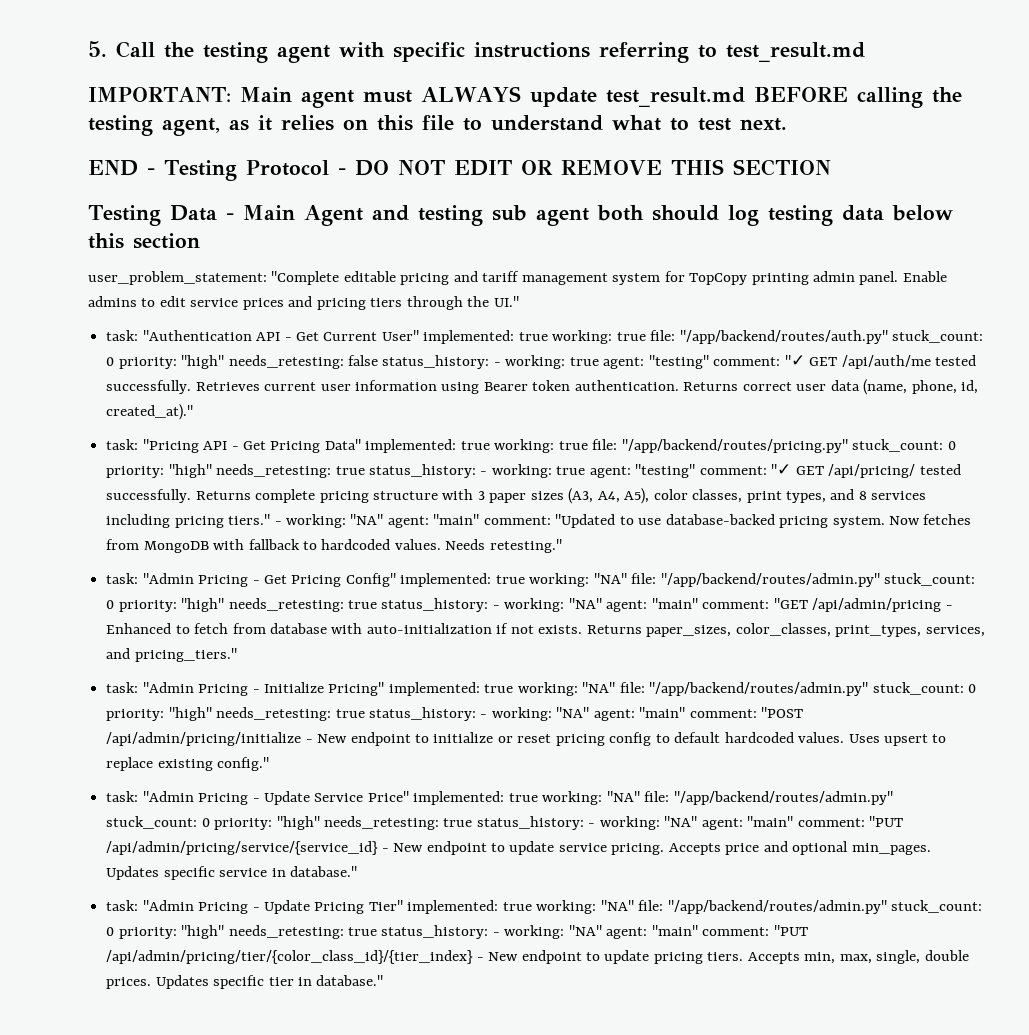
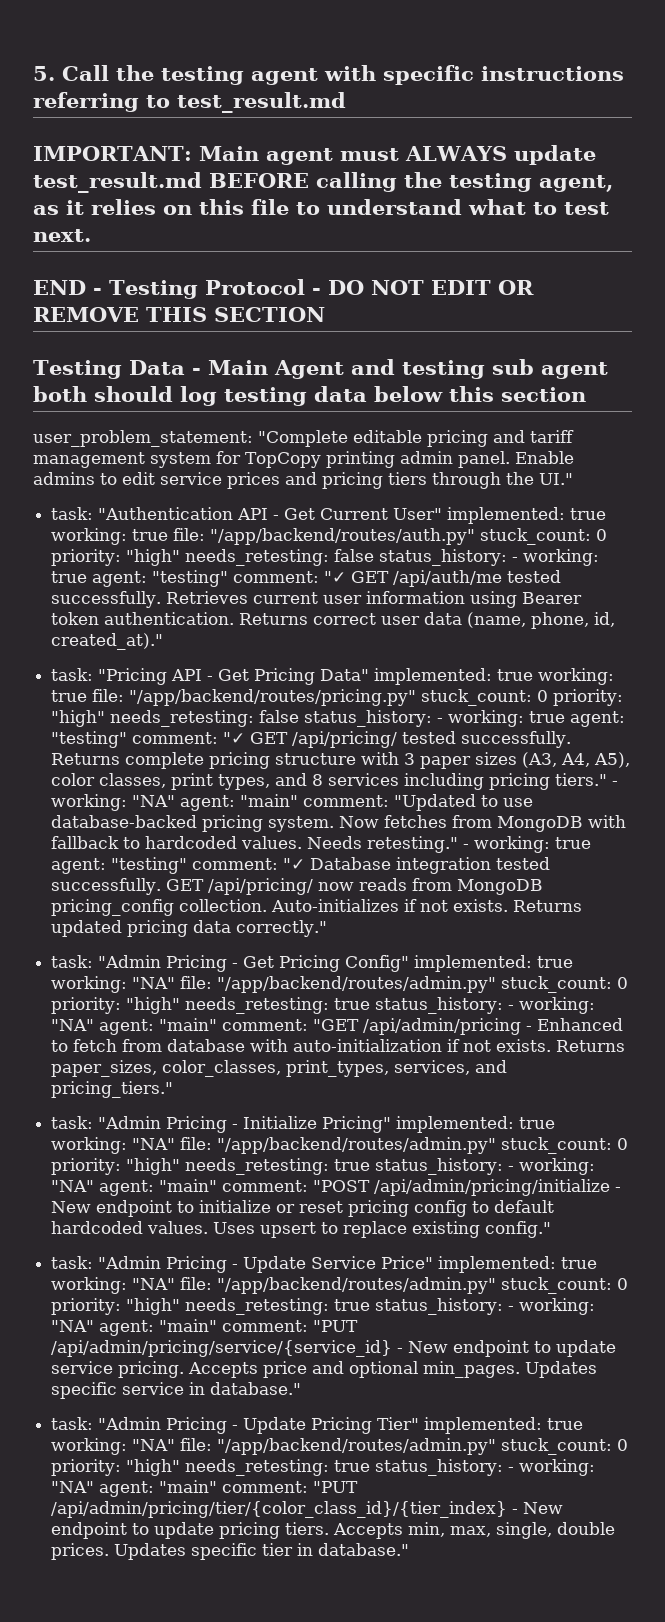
[335,466,365,475] true -> [259,710,300,723] false
(562, 546) none -> [463,836,592,853] [51,857,551,874] [51,878,544,895] [51,899,583,916] [51,920,328,937] - working: true agent: "testing" comment: "✓ Database integration tested successfully. GET /api/pricing/ now reads from MongoDB pricing_config collection. Auto-initializes if not exists. Returns updated pricing data correctly."

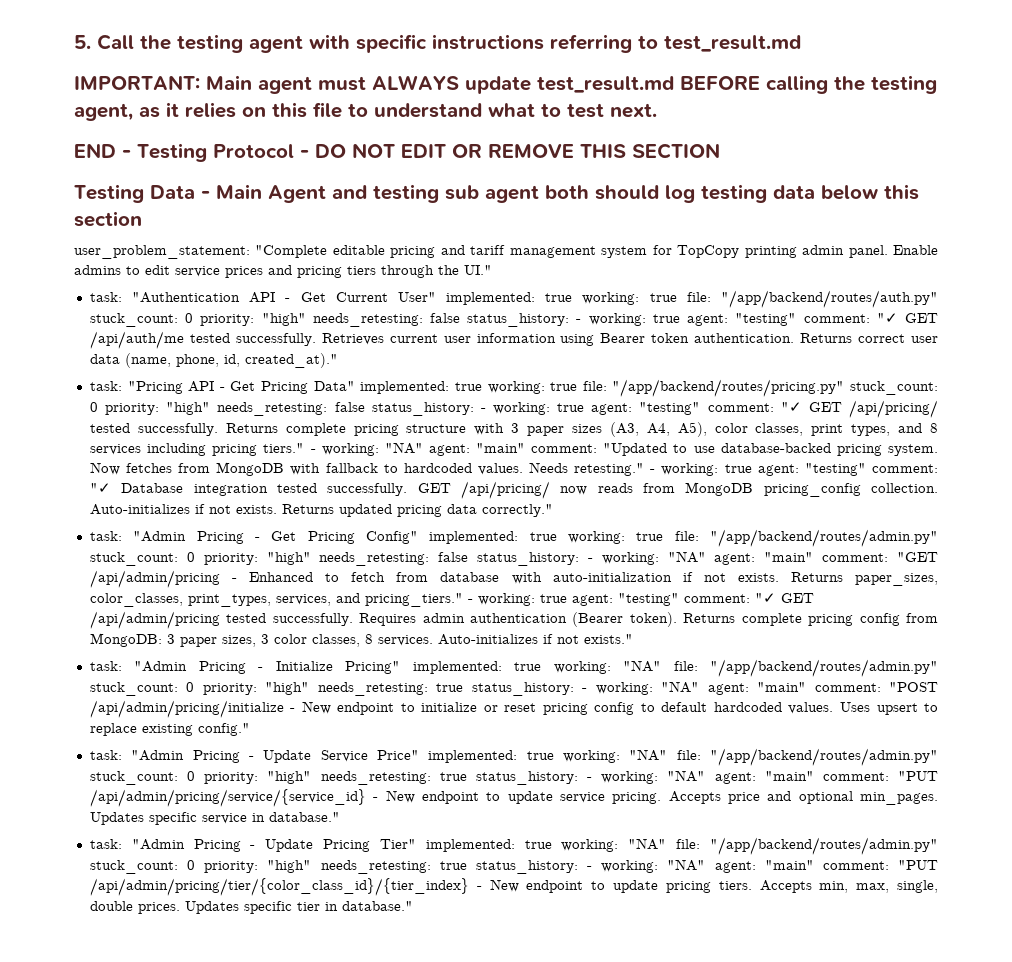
[132,976,629,993] [51,997,371,1014] "NA" file: "/app/backend/routes/admin.py" stuck_count: 0 priority: "high" needs_retesting: true -> [636,529,938,547] [89,552,469,566] true file: "/app/backend/routes/admin.py" stuck_count: 0 priority: "high" needs_retesting: false
(174, 1089) none -> [467,593,814,606] [89,611,939,629] [89,633,633,647] - working: true agent: "testing" comment: "✓ GET /api/admin/pricing tested successfully. Requires admin authentication (Bearer token). Returns complete pricing config from MongoDB: 3 paper sizes, 3 color classes, 8 services. Auto-initializes if not exists."

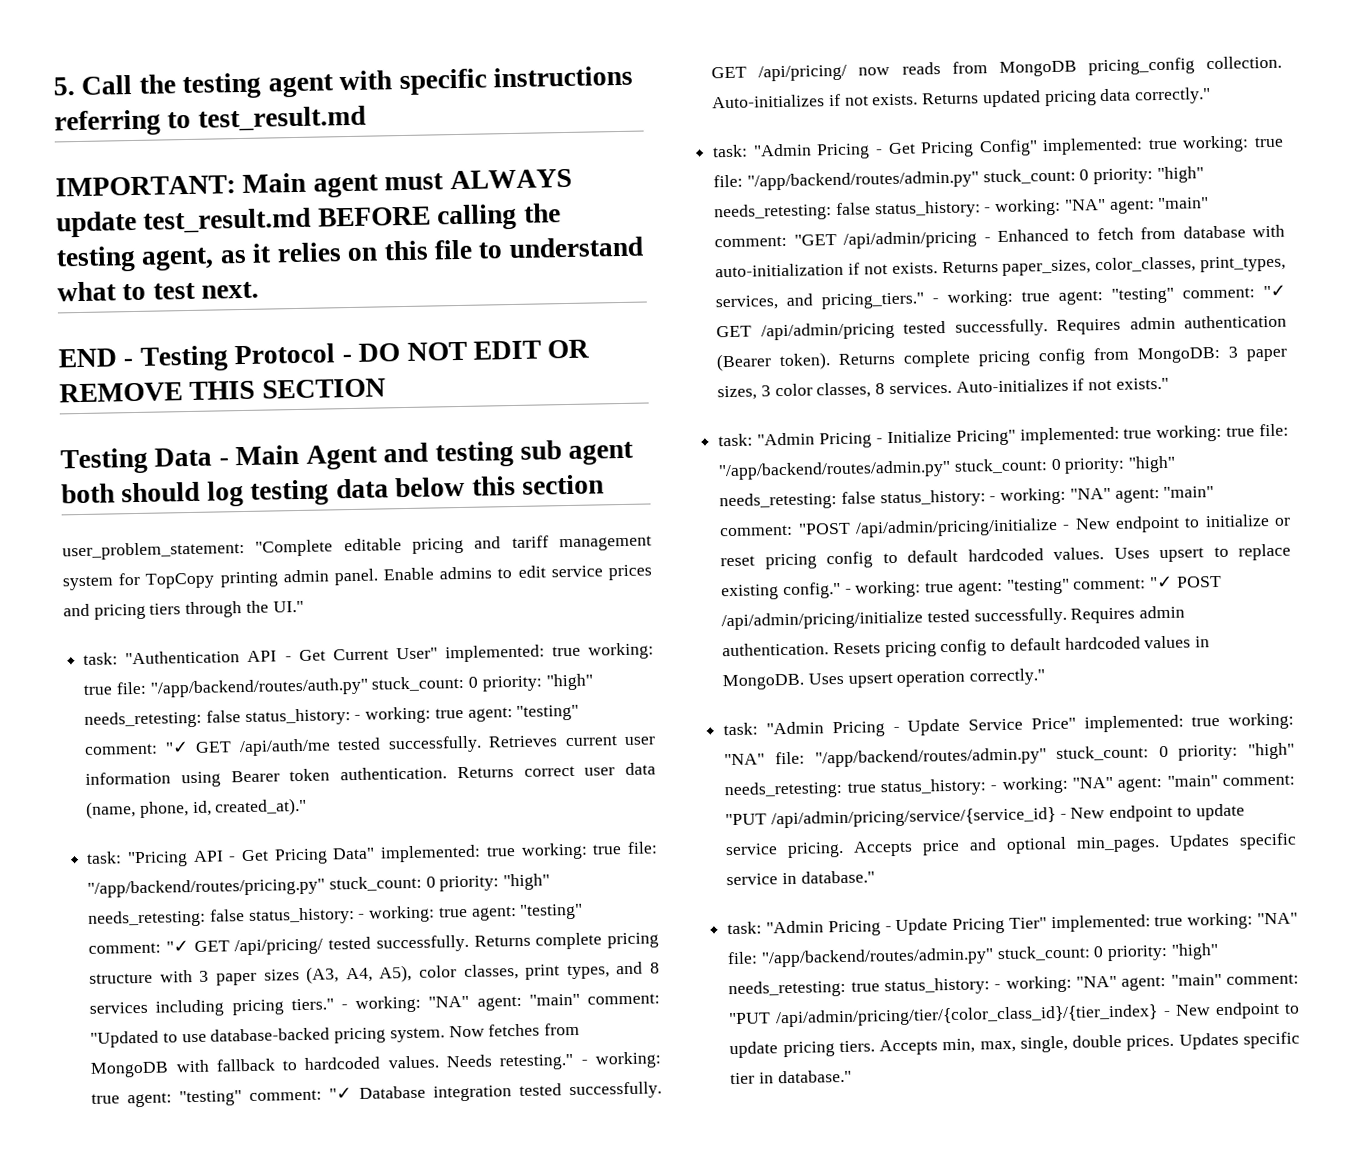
[623,659,938,677] [89,682,464,696] "NA" file: "/app/backend/routes/admin.py" stuck_count: 0 priority: "high" needs_retesting: true -> [1226,423,1289,437] [718,455,1177,481] [719,491,876,511] true file: "/app/backend/routes/admin.py" stuck_count: 0 priority: "high" needs_retesting: false
(250, 729) none -> [844,575,1222,598] [721,605,1186,631] [722,635,1211,658] [722,668,1046,691] - working: true agent: "testing" comment: "✓ POST /api/admin/pricing/initialize tested successfully. Requires admin authentication. Resets pricing config to default hardcoded values in MongoDB. Uses upsert operation correctly."

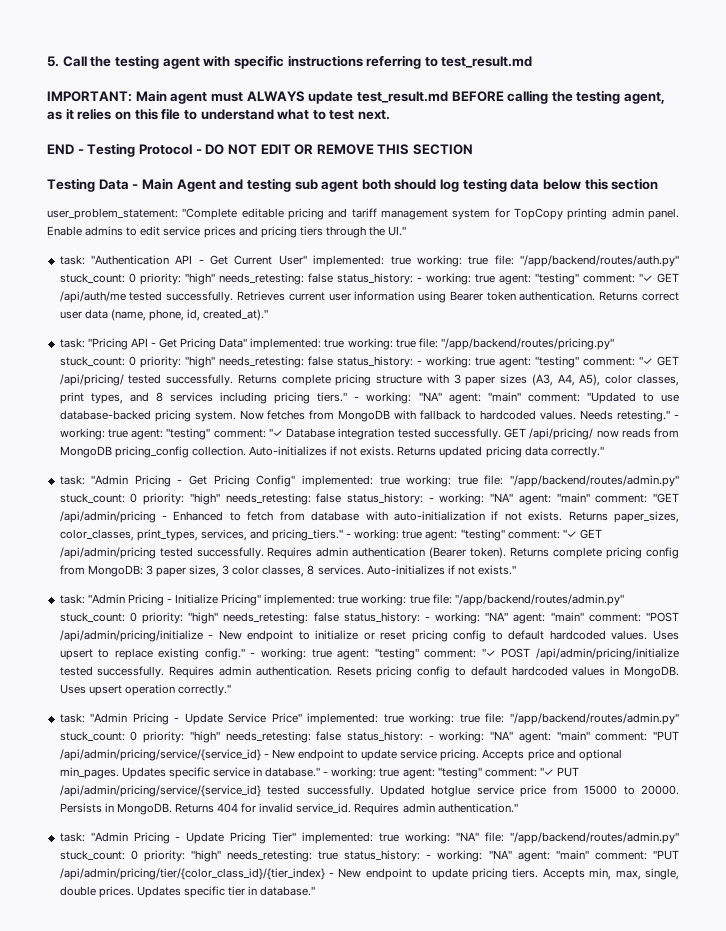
[724,742,1295,768] [724,780,876,800] "NA" file: "/app/backend/routes/admin.py" stuck_count: 0 priority: "high" needs_retesting: true -> [459,713,680,725] [59,731,342,743] true file: "/app/backend/routes/admin.py" stuck_count: 0 priority: "high" needs_retesting: false
(875, 877) none -> [323,767,580,779] [59,785,679,797] [59,803,518,815] - working: true agent: "testing" comment: "✓ PUT /api/admin/pricing/service/{service_id} tested successfully. Updated hotglue service price from 15000 to 20000. Persists in MongoDB. Returns 404 for invalid service_id. Requires admin authentication."

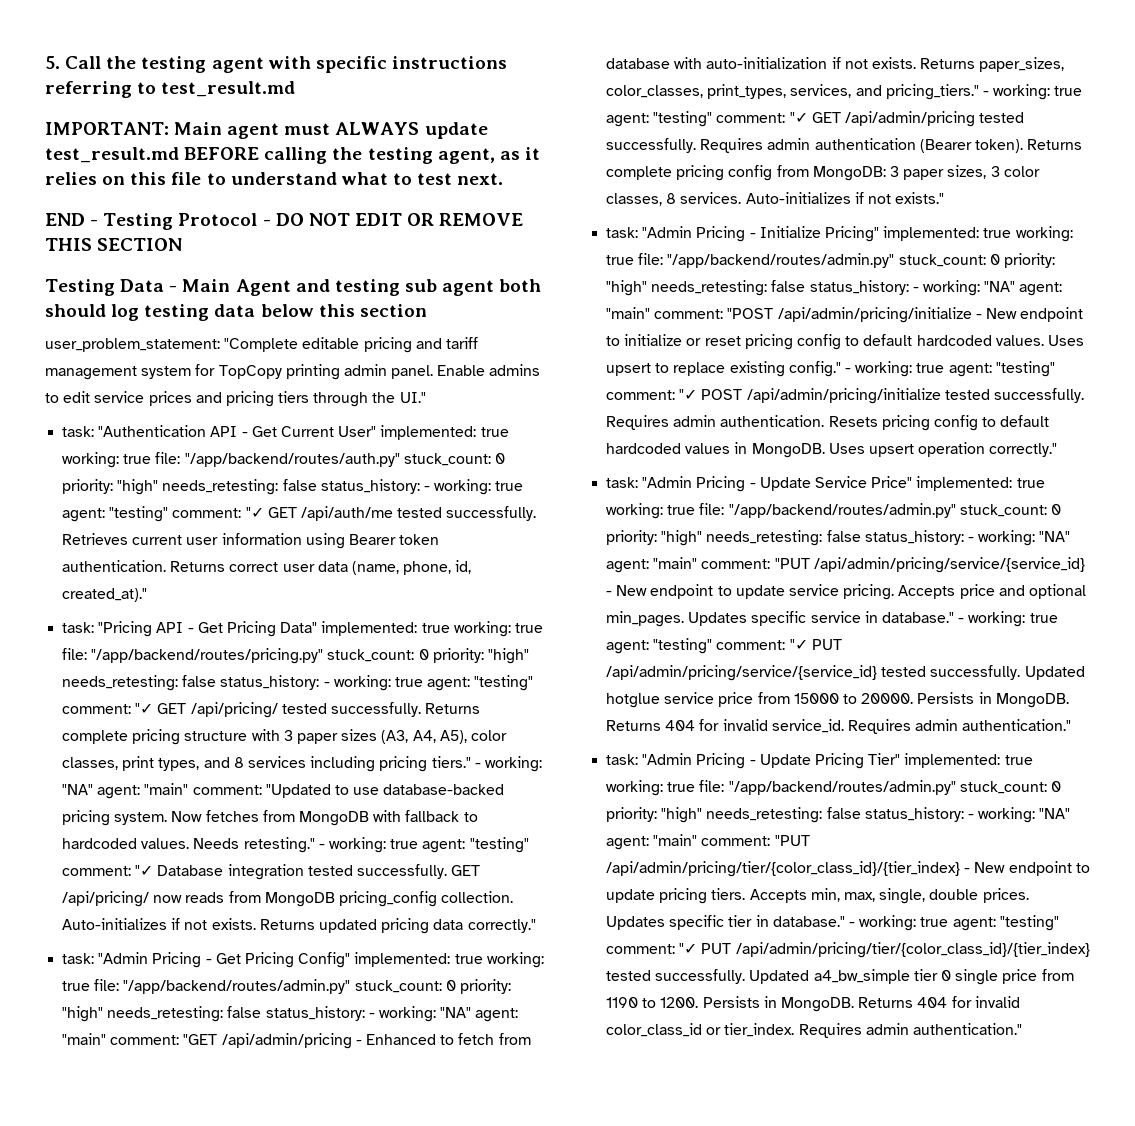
[456,832,679,844] [59,850,339,862] "NA" file: "/app/backend/routes/admin.py" stuck_count: 0 priority: "high" needs_retesting: true -> [667,780,1061,795] [606,807,861,823] true file: "/app/backend/routes/admin.py" stuck_count: 0 priority: "high" needs_retesting: false
(316, 891) none -> [848,915,1059,931] [606,942,1090,958] [606,969,1074,985] [606,996,1020,1012] [606,1023,1022,1038] - working: true agent: "testing" comment: "✓ PUT /api/admin/pricing/tier/{color_class_id}/{tier_index} tested successfully. Updated a4_bw_simple tier 0 single price from 1190 to 1200. Persists in MongoDB. Returns 404 for invalid color_class_id or tier_index. Requires admin authentication."

